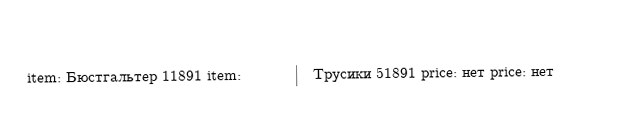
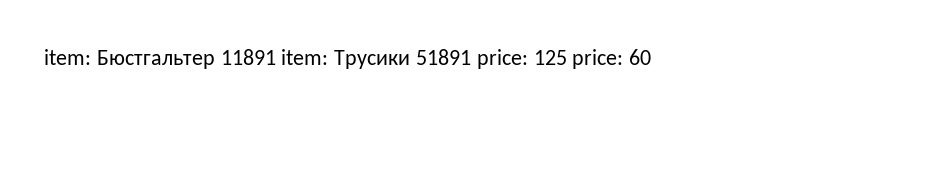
[462,67,555,80] нет price: нет -> [533,49,652,69] 125 price: 60

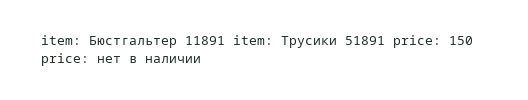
[533,49,652,69] 125 price: 60 -> [449,36,473,45] [41,53,201,66] 150 price: нет в наличии

